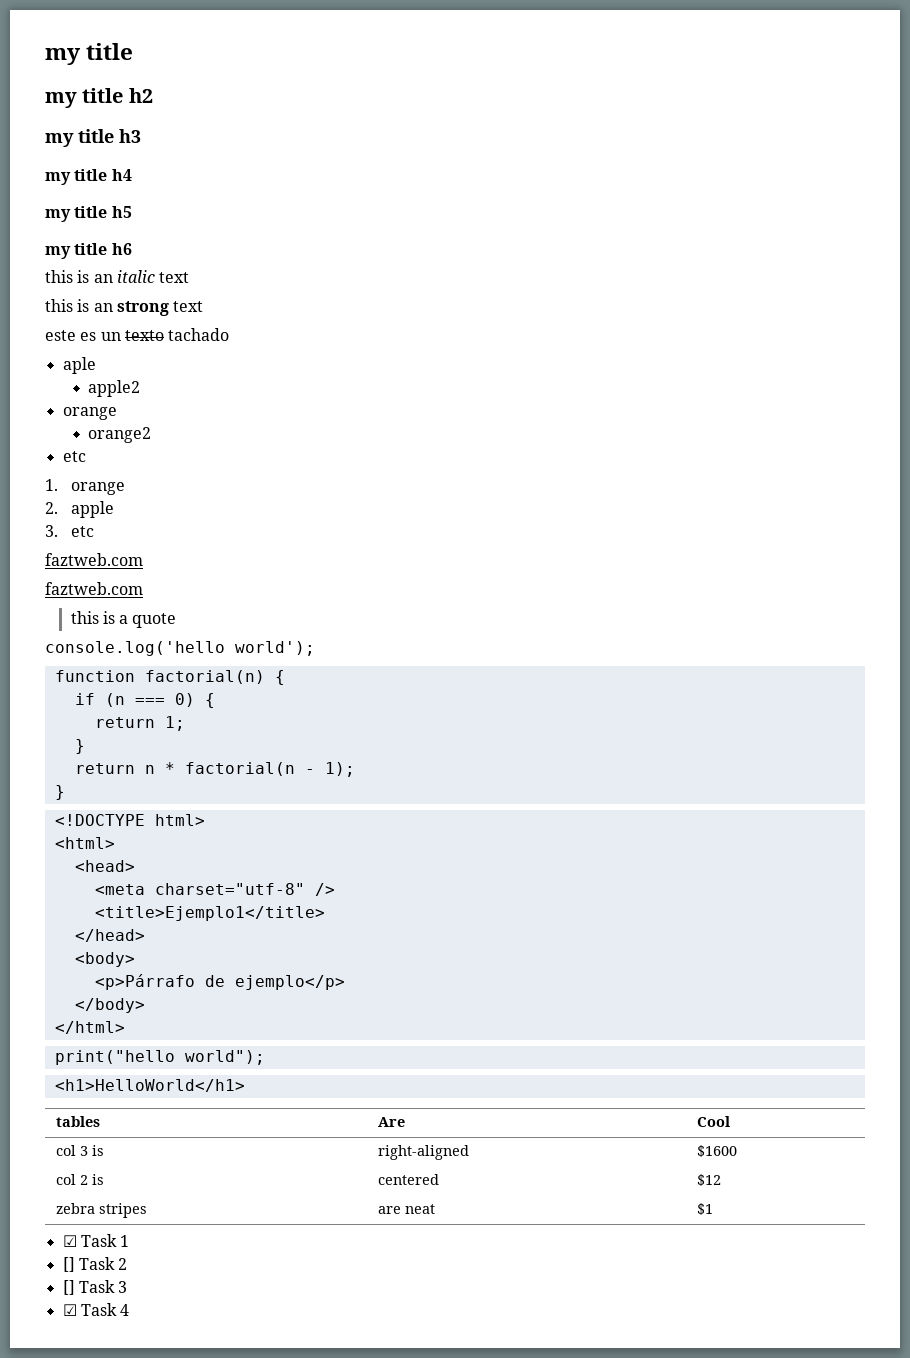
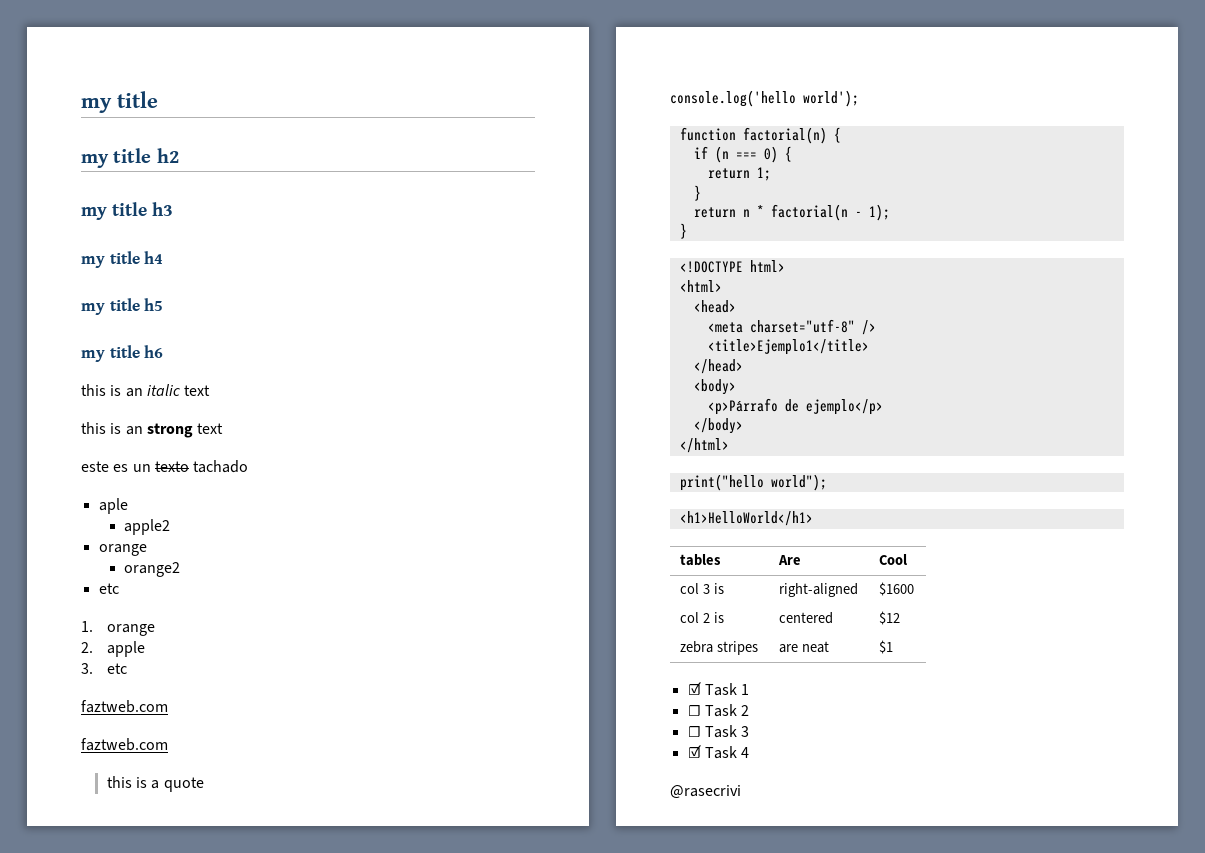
[62,1257,75,1272] [] -> [687,705,701,716] ☐
[62,1280,75,1295] [] -> [687,726,701,737] ☐
(130, 1310) none -> [670,785,741,799] // @rasecrivi

